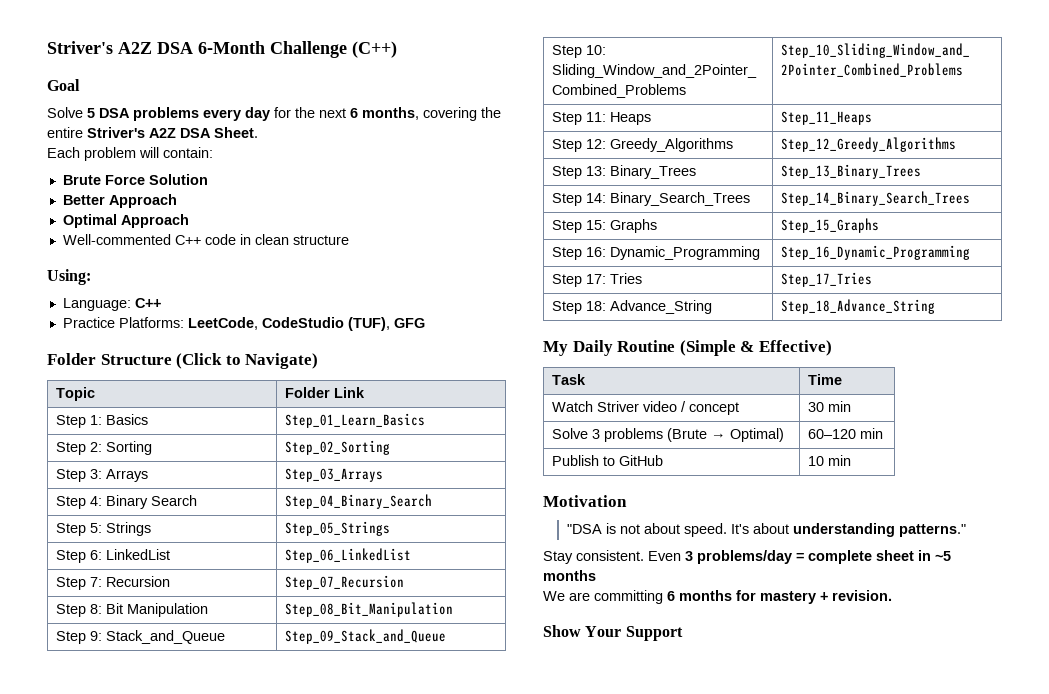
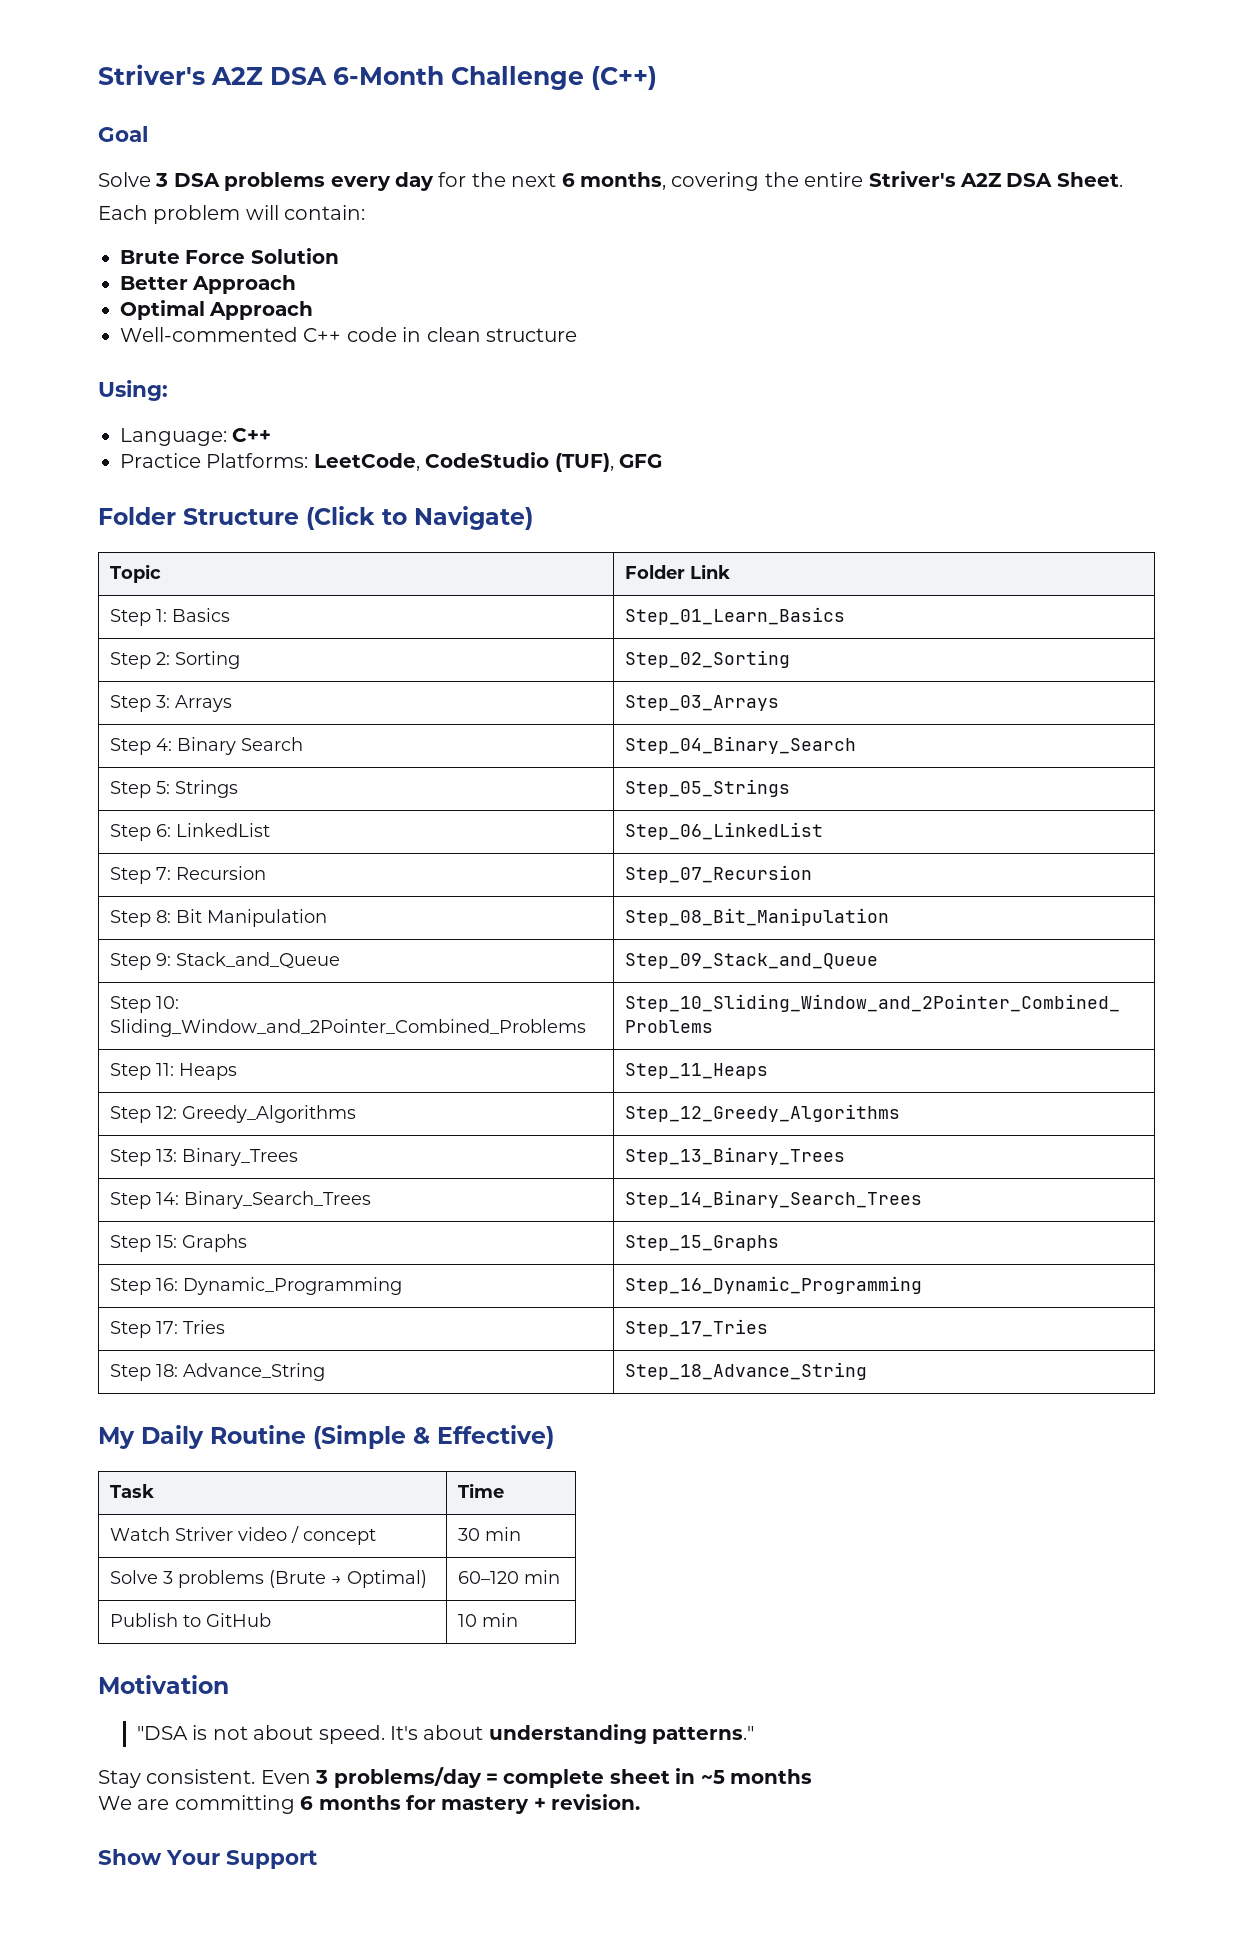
[87,108,95,118] 5 -> [155,173,169,187] 3

